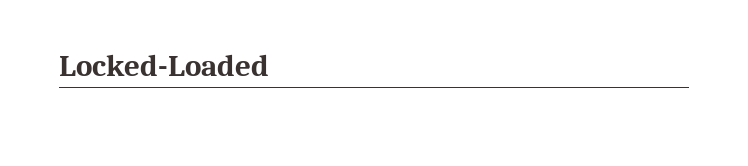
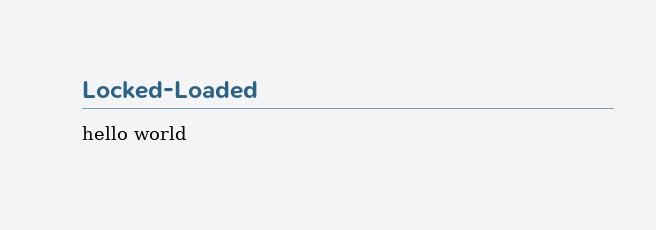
(269, 65) none -> [82,126,187,140] // hello world

